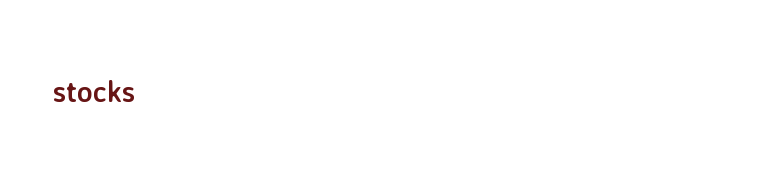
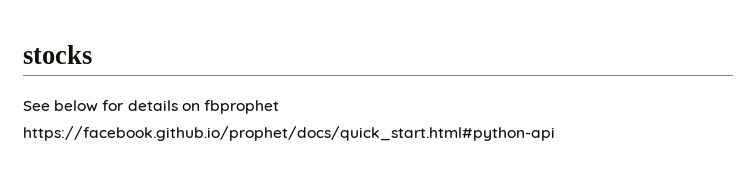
(135, 91) none -> [23,100,279,114] [23,126,555,141] // See below for details on fbprophet https://facebook.github.io/prophet/docs/quick_start.html#python-api

